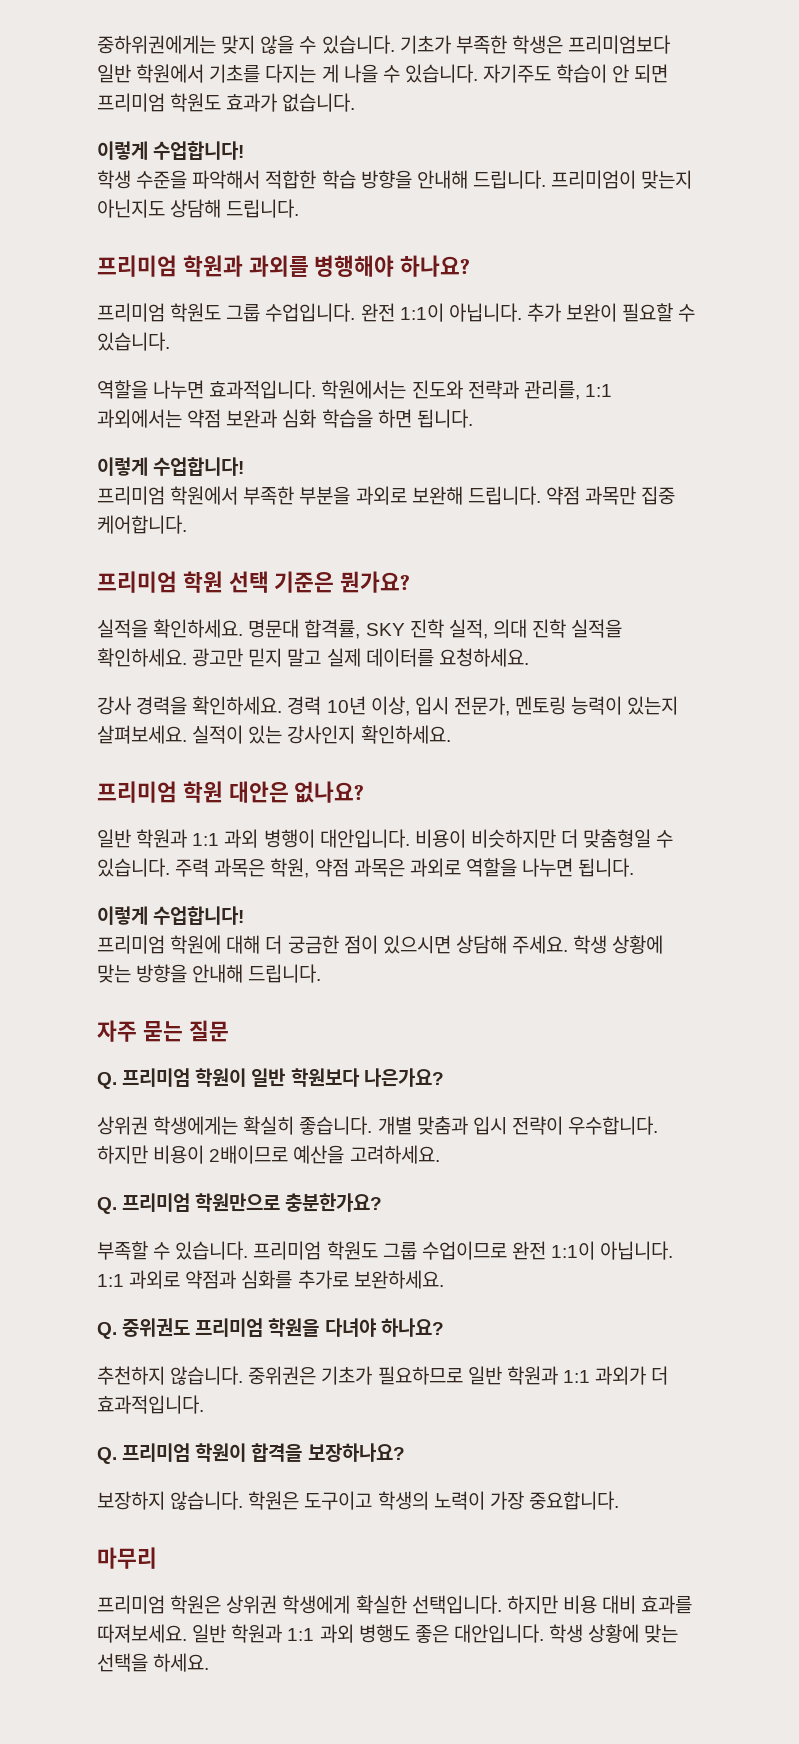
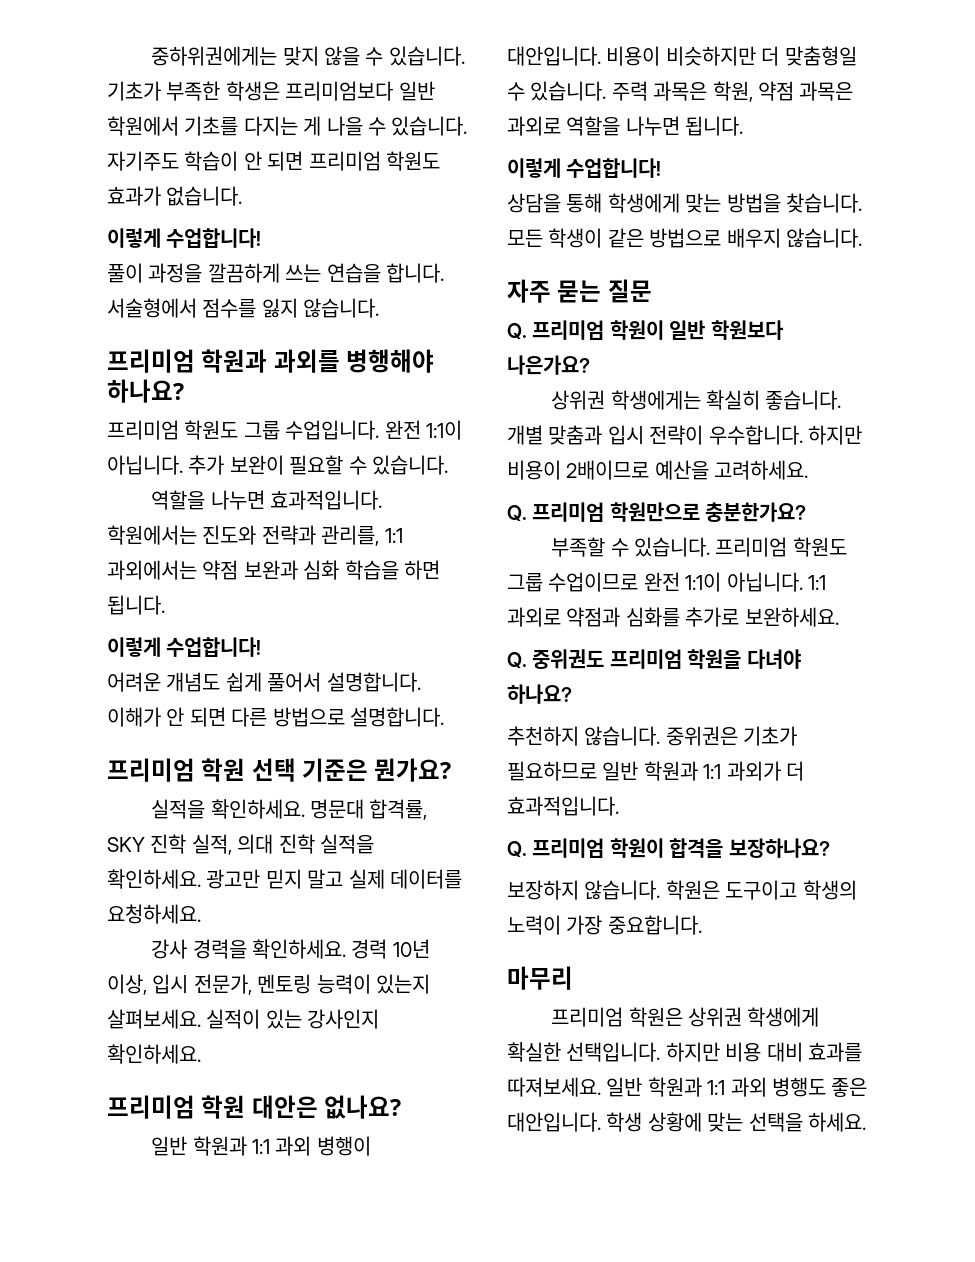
[97,170,693,189] [97,199,300,218] 학생 수준을 파악해서 적합한 학습 방향을 안내해 드립니다. 프리미엄이 맞는지 아닌지도 상담해 드립니다. -> [107,263,444,283] [107,298,380,318] 풀이 과정을 깔끔하게 쓰는 연습을 합니다. 서술형에서 점수를 잃지 않습니다.
[97,486,676,505] [97,515,187,534] 프리미엄 학원에서 부족한 부분을 과외로 보완해 드립니다. 약점 과목만 집중 케어합니다. -> [107,672,421,692] [107,707,444,727] 어려운 개념도 쉽게 풀어서 설명합니다. 이해가 안 되면 다른 방법으로 설명합니다.
[97,935,664,954] [97,964,322,983] 프리미엄 학원에 대해 더 궁금한 점이 있으시면 상담해 주세요. 학생 상황에 맞는 방향을 안내해 드립니다. -> [507,193,862,213] [507,228,862,248] 상담을 통해 학생에게 맞는 방법을 찾습니다. 모든 학생이 같은 방법으로 배우지 않습니다.

